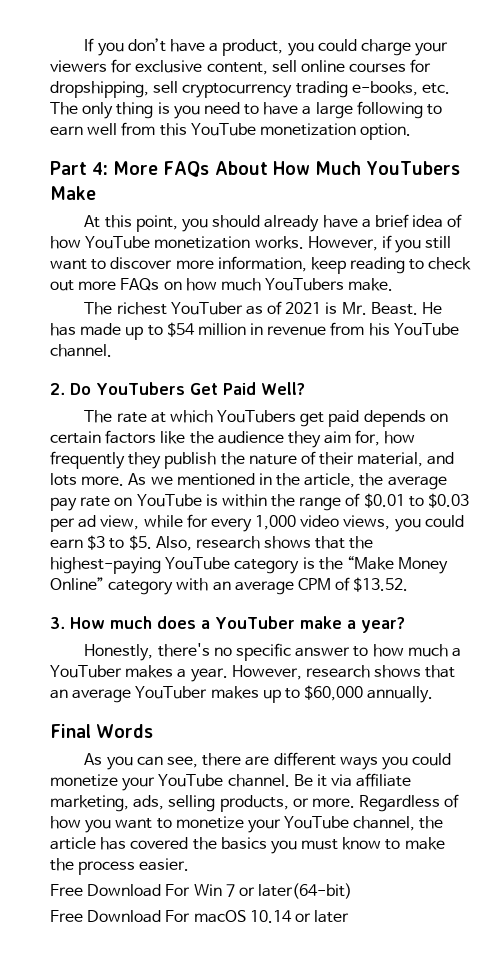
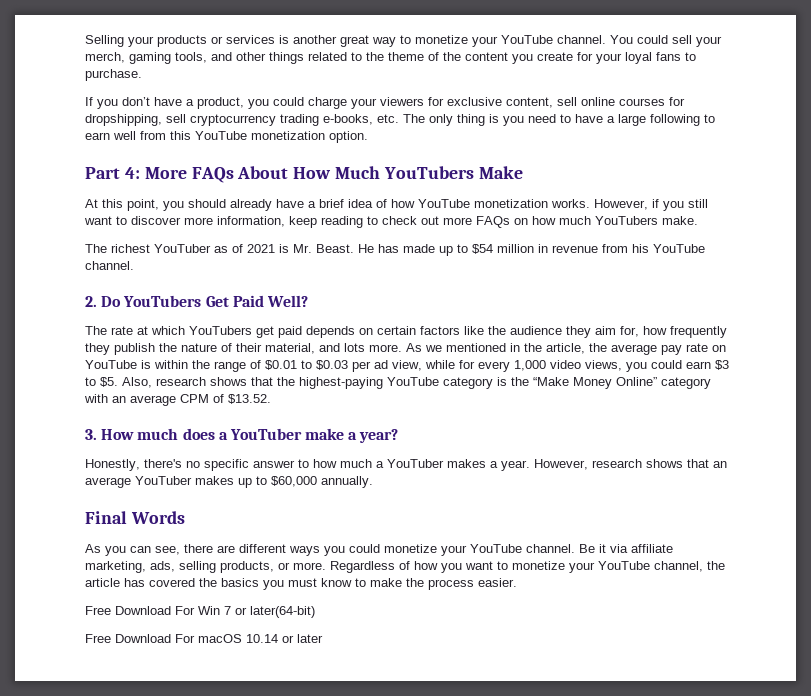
(84, 45) none -> [85,35,722,47] [85,52,696,64] [85,69,142,81] Selling your products or services is another great way to monetize your YouTube channel. You could sell your merch, gaming tools, and other things related to the theme of the content you create for your loyal fans to purchase. //

